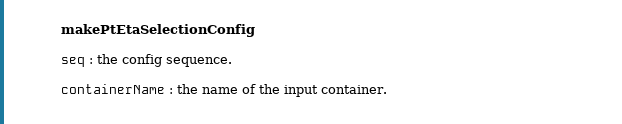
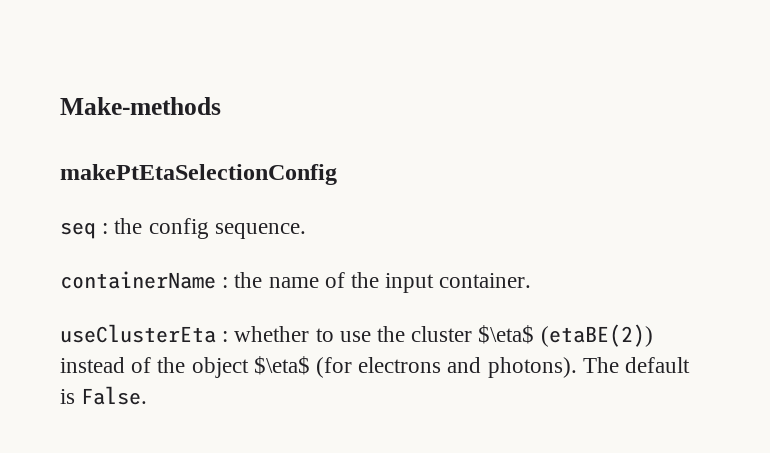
(61, 30) none -> [60,97,221,115] Make-methods //
(387, 89) none -> [60,324,653,347] [60,356,691,378] [60,386,148,405] // useClusterEta : whether to use the cluster $\eta$ (etaBE(2)) instead of the object $\eta$ (for electrons and photons). The default is False.

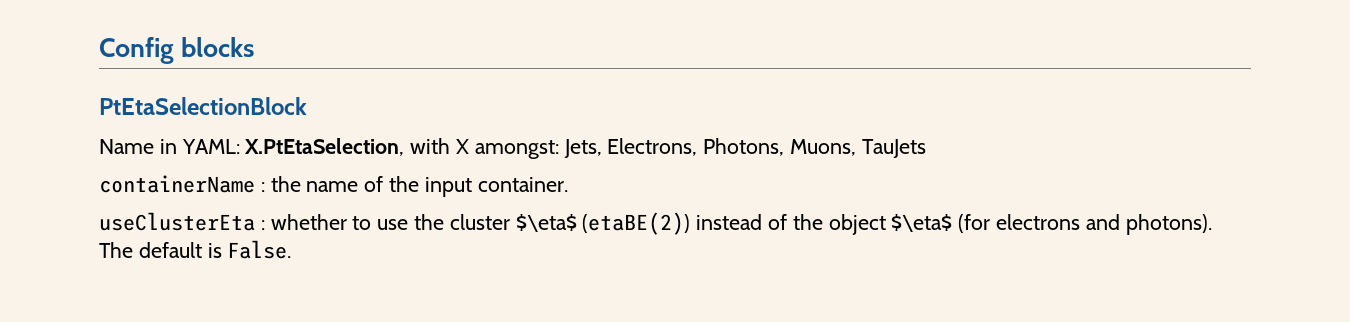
[60,97,221,115] [60,164,337,185] [60,218,306,239] Make-methods // makePtEtaSelectionConfig // seq : the config sequence. -> [99,37,255,64] [99,97,307,115] [99,138,926,159] Config blocks // PtEtaSelectionBlock // Name in YAML: X.PtEtaSelection, with X amongst: Jets, Electrons, Photons, Muons, TauJets

